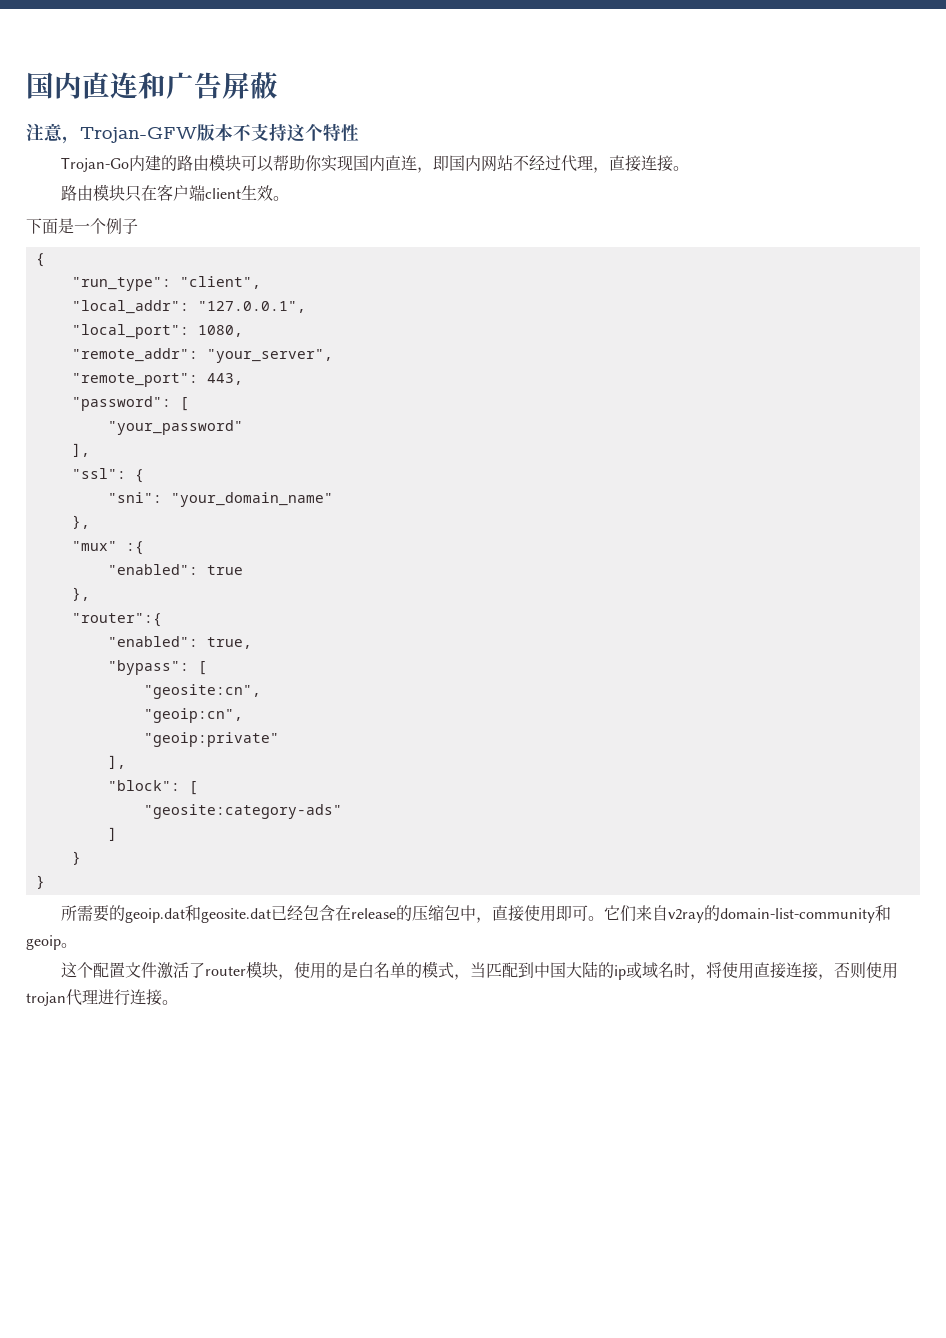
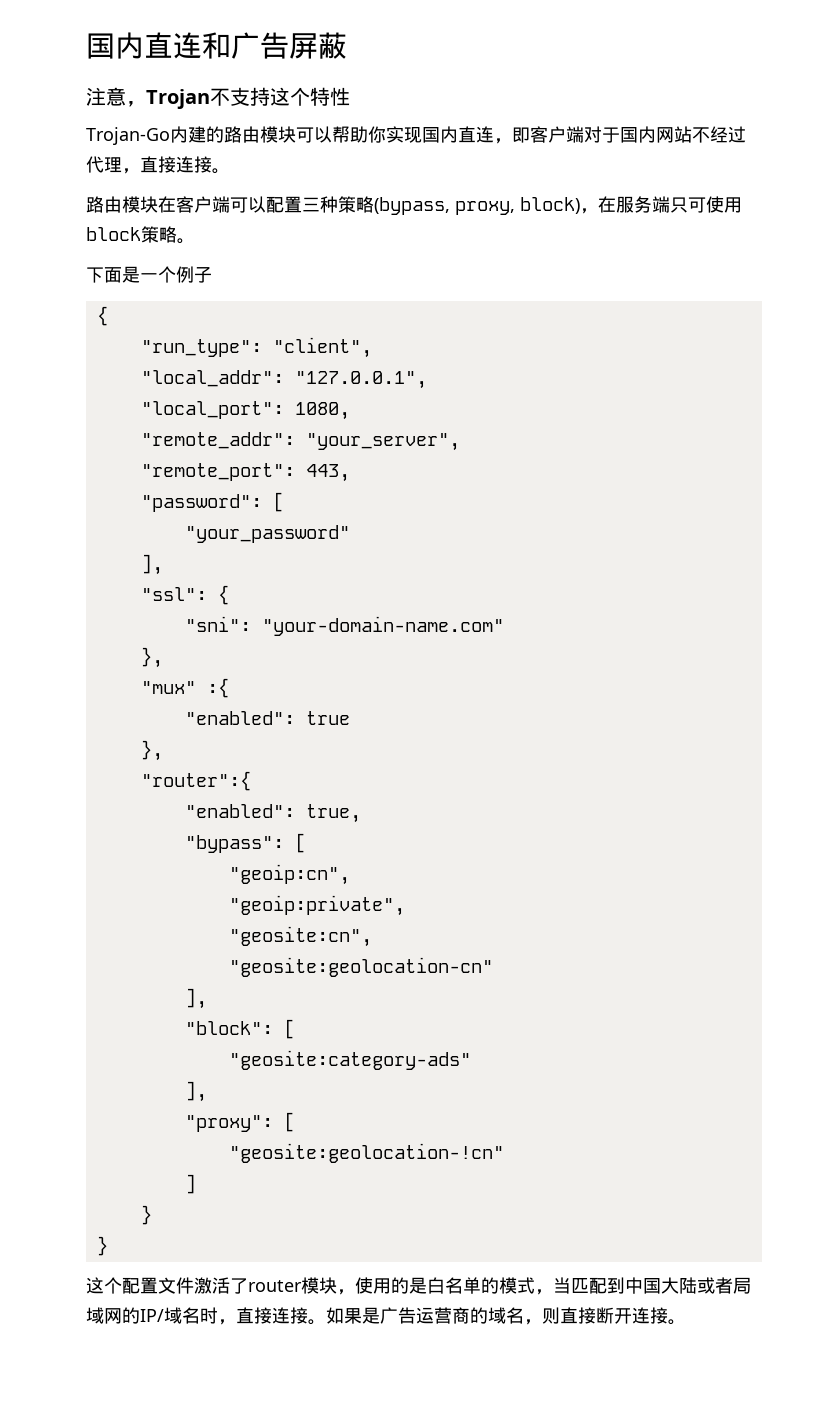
[80,124,233,143] Trojan-GFW版本 -> [146,89,210,109] Trojan
(450, 163) none -> [530,126,620,143] 客户端对于
[125,185,142,202] 只 -> (158, 204) none
[205,185,274,201] client生效 -> [230,196,742,215] [86,226,177,243] 可以配置三种策略(bypass, proxy, block)，在服务端只可使用block策略
[170,492,333,507] "your_domain_name" -> [261,616,504,636] "your-domain-name.com"
(207, 668) none -> [228,864,350,885] [228,895,405,916] // "geoip:cn", // "geoip:private",
[143,708,243,723] [143,732,279,747] "geoip:cn", // "geoip:private" -> [228,957,493,977] "geosite:geolocation-cn"
(342, 811) none -> [184,1081,207,1102] [184,1112,295,1132] [228,1143,504,1163] // ], // "proxy": [ // "geosite:geolocation-!cn"
[61,905,892,923] [26,935,77,950] // 所需要的geoip.dat和geosite.dat已经包含在release的压缩包中，直接使用即可。它们来自v2ray的domain-list-community和geoip。 -> (108, 1246) none
[598,962,643,980] 的ip或 -> [697,1277,751,1294] [86,1307,164,1324] 或者局域网的IP/
[706,962,899,980] [26,989,130,1006] 将使用直接连接，否则使用trojan代理进行 -> [236,1307,632,1325] 直接连接。如果是广告运营商的域名，则直接断开

